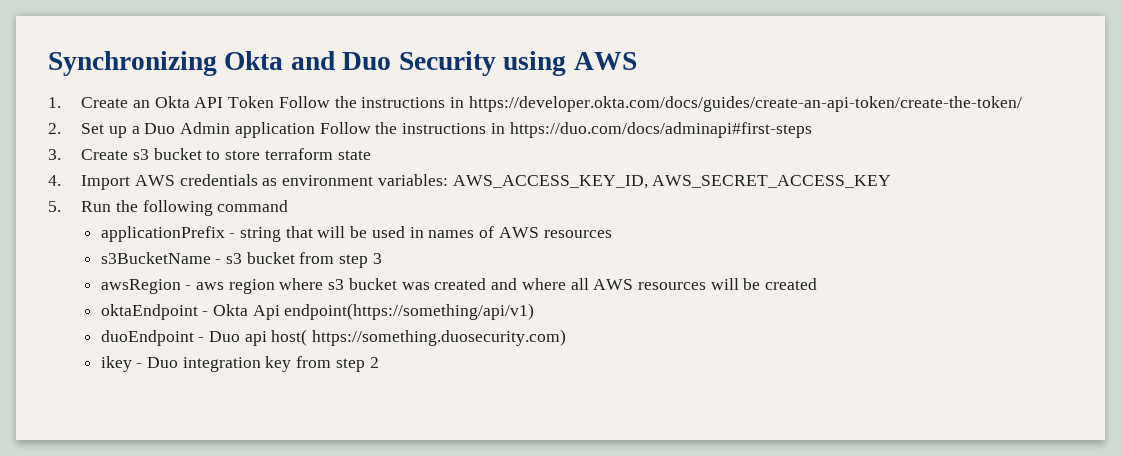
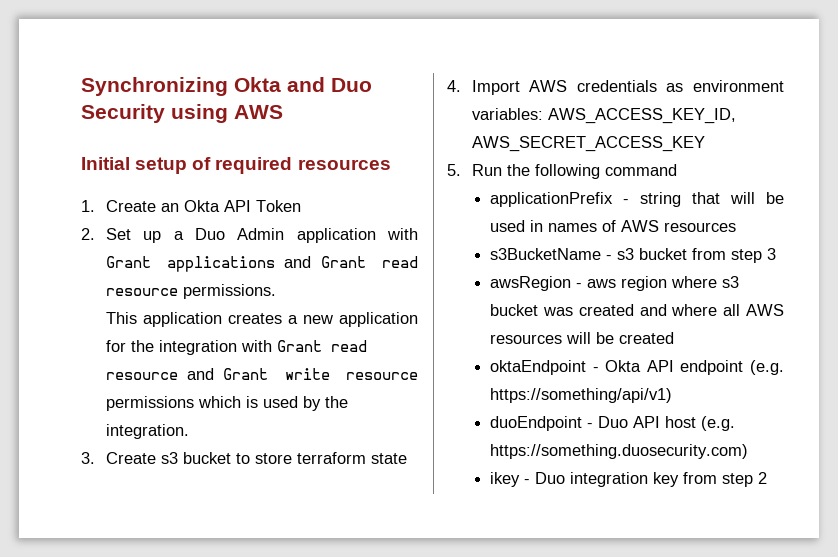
(637, 61) none -> [81,157,391,174] // Initial setup of required resources
[278,96,1022,112] Follow the instructions in https://developer.okta.com/docs/guides/create-an-api-token/create-the-token/ -> (301, 206) none
[319,122,812,138] Follow the instructions in https://duo.com/docs/adminapi#first-steps -> [387,228,418,240] [105,256,418,272] [105,284,276,299] [105,312,418,327] [105,340,367,355] [105,368,418,380] [105,396,348,411] [105,424,189,439] with Grant applications and Grant read resource permissions. // This application creates a new application for the integration with Grant read resource and Grant write resource permissions which is used by the integration.
[252,303,535,320] Api endpoint(https://something/api/v1) -> [646,360,784,375] [490,388,673,403] API endpoint (e.g. https://something/api/v1)
[244,329,308,346] api host( -> [633,416,736,431] API host (e.g.

